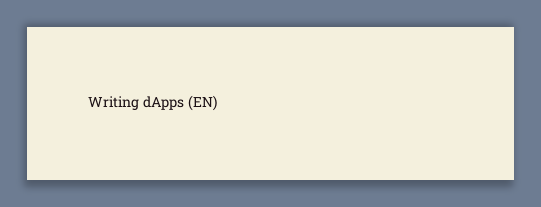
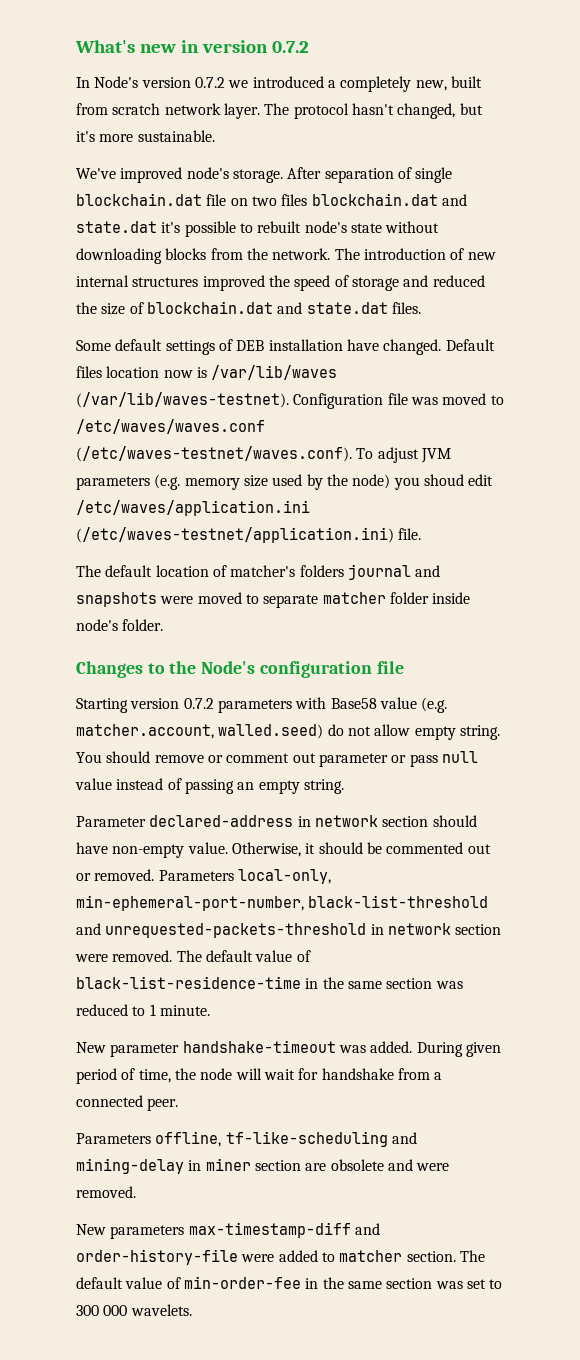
[88,95,217,111] Writing dApps (EN) -> [75,40,309,53] [76,76,482,92] [76,103,483,119] [76,130,215,142] [76,167,453,183] [76,193,467,206] [76,221,440,237] [76,248,496,264] [76,275,485,291] [76,301,421,315] [76,339,495,355] [76,365,338,380] [76,392,504,409] [76,419,265,434] [76,446,451,463] [76,474,494,490] [76,500,310,516] [76,527,422,543] [76,564,441,580] [76,592,471,608] [76,619,164,631] [76,661,404,678] [76,697,448,713] [76,724,500,740] [76,751,478,767] [75,778,344,794] [76,815,477,827] [76,842,491,858] [76,869,331,884] [76,895,489,911] [76,923,502,938] [75,950,311,962] [76,976,463,989] [76,1004,210,1016] [76,1040,501,1057] [76,1068,443,1084] [76,1095,179,1111] [76,1131,417,1147] [76,1158,450,1174] [76,1186,136,1198] [76,1222,380,1239] [76,1249,485,1265] [76,1276,503,1289] [76,1304,192,1316] What's new in version 0.7.2 // In Node's version 0.7.2 we introduced a completely new, built from scratch network layer. The protocol hasn't changed, but it's more sustainable. // We've improved node's storage. After separation of single blockchain.dat file on two files blockchain.dat and state.dat it's possible to rebuilt node's state without downloading blocks from the network. The introduction of new internal structures improved the speed of storage and reduced the size of blockchain.dat and state.dat files. // Some default settings of DEB installation have changed. Default files location now is /var/lib/waves (/var/lib/waves-testnet). Configuration file was moved to /etc/waves/waves.conf (/etc/waves-testnet/waves.conf). To adjust JVM parameters (e.g. memory size used by the node) you shoud edit /etc/waves/application.ini (/etc/waves-testnet/application.ini) file. // The default location of matcher's folders journal and snapshots were moved to separate matcher folder inside node's folder. // Changes to the Node's configuration file // Starting version 0.7.2 parameters with Base58 value (e.g. matcher.account, walled.seed) do not allow empty string. You should remove or comment out parameter or pass null value instead of passing an empty string. // Parameter declared-address in network section should have non-empty value. Otherwise, it should be commented out or removed. Parameters local-only, min-ephemeral-port-number, black-list-threshold and unrequested-packets-threshold in network section were removed. The default value of black-list-residence-time in the same section was reduced to 1 minute. // New parameter handshake-timeout was added. During given period of time, the node will wait for handshake from a connected peer. // Parameters offline, tf-like-scheduling and mining-delay in miner section are obsolete and were removed. // New parameters max-timestamp-diff and order-history-file were added to matcher section. The default value of min-order-fee in the same section was set to 300 000 wavelets.

